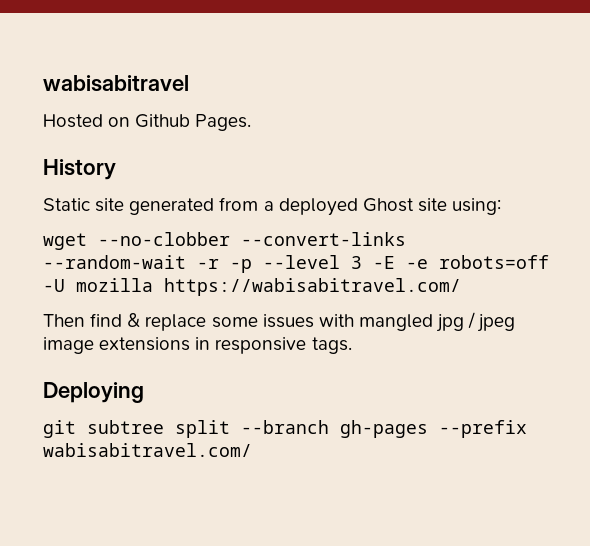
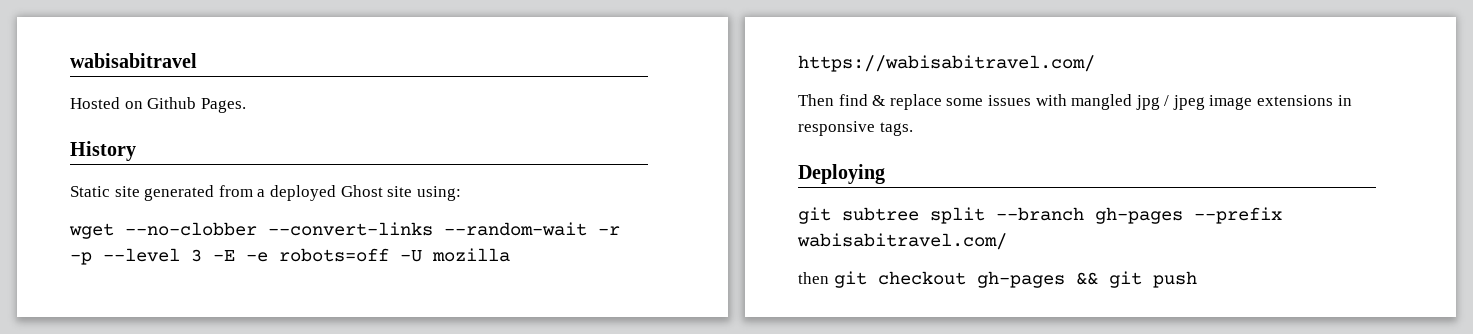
(252, 450) none -> [798,271,1197,288] // then git checkout gh-pages && git push

